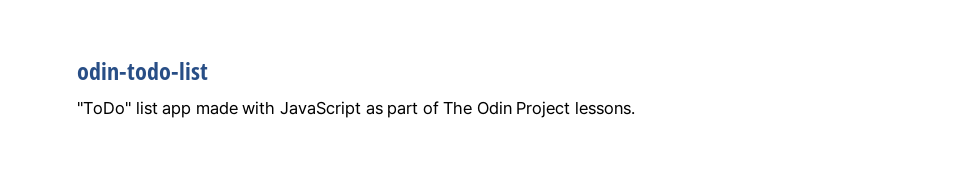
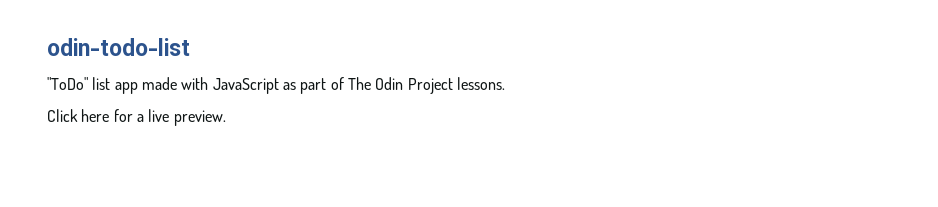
(636, 108) none -> [47,109,226,126] // Click here for a live preview.

